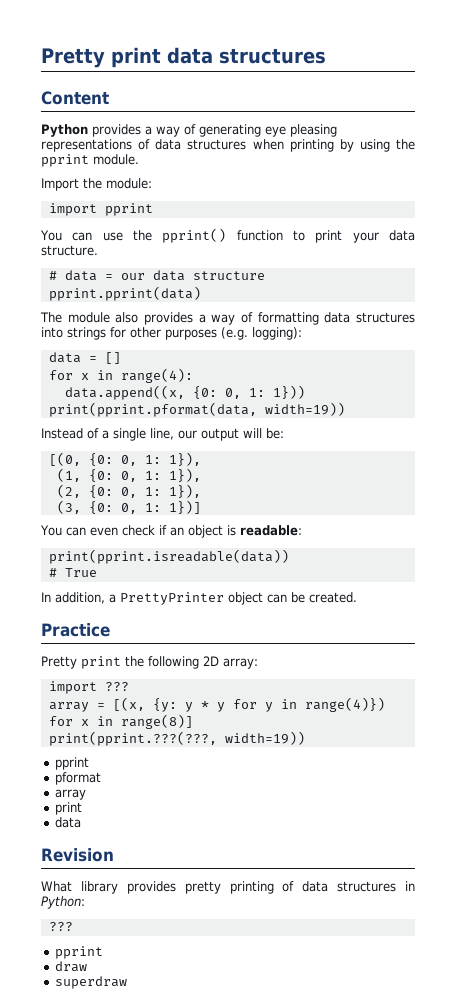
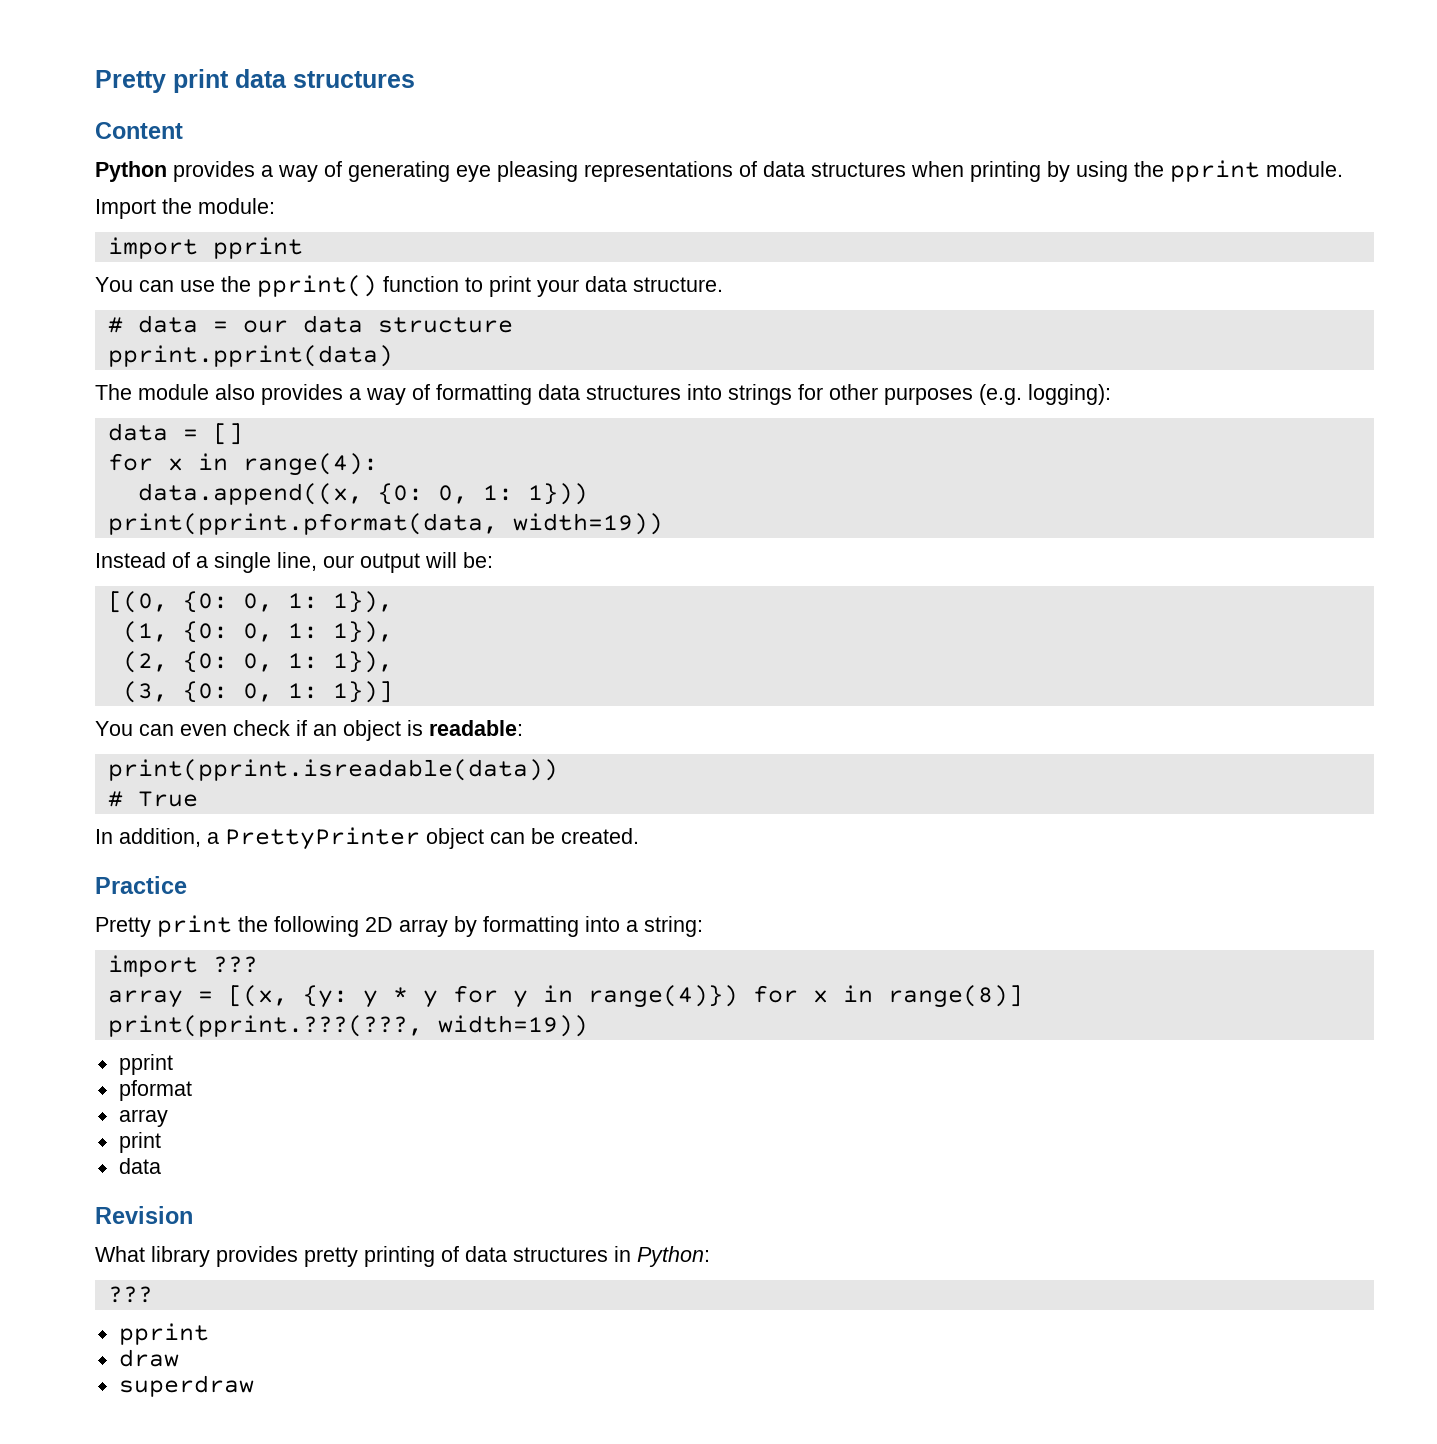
[223,658,258,669] array: -> [399,916,703,937] array by formatting into a string:

